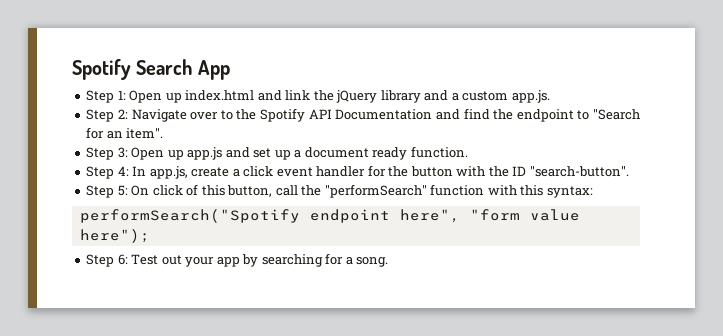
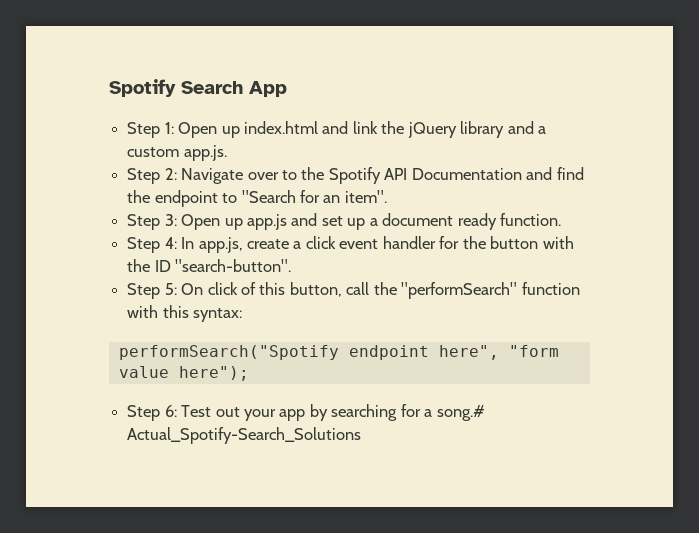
[356,257,389,267] song. -> [436,405,485,421] [127,427,362,444] song.# Actual_Spotify-Search_Solutions

